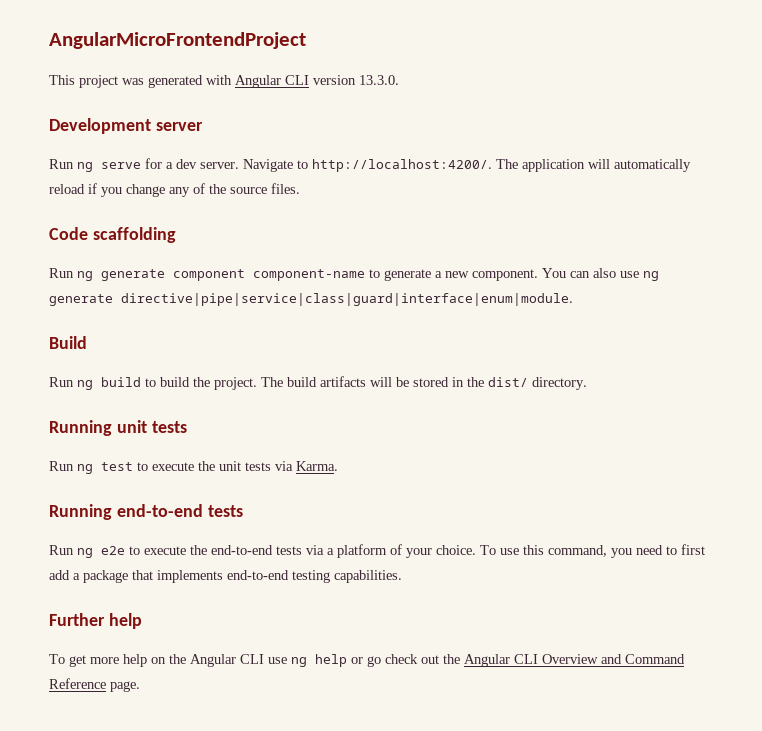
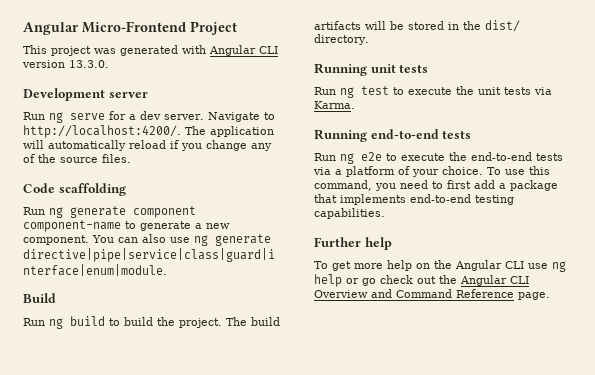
[49,32,306,49] AngularMicroFrontendProject -> [23,21,237,35] Angular Micro-Frontend Project

